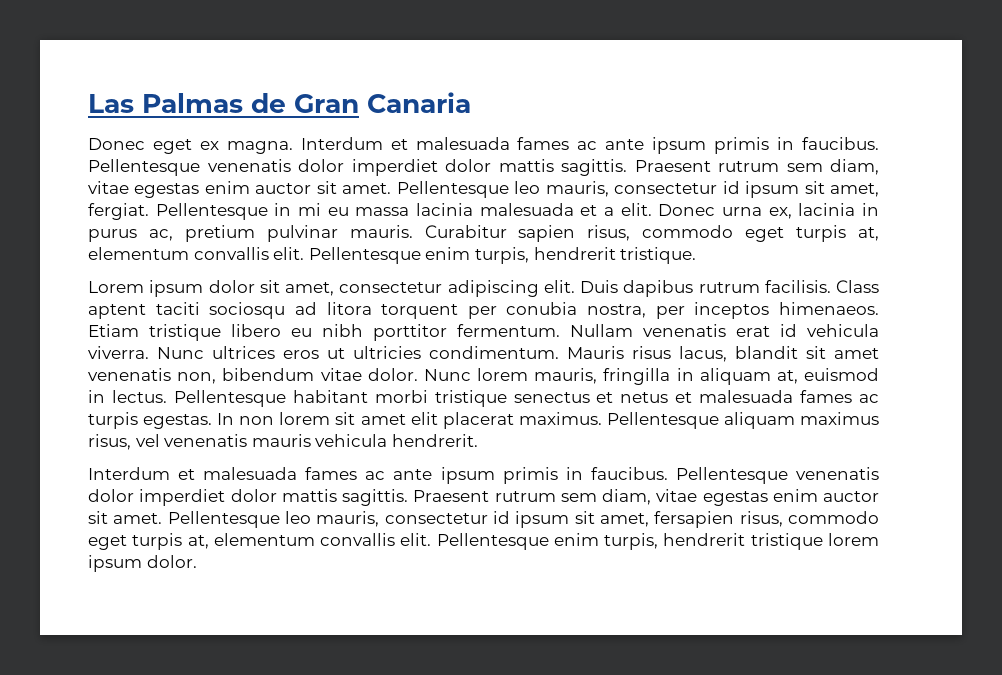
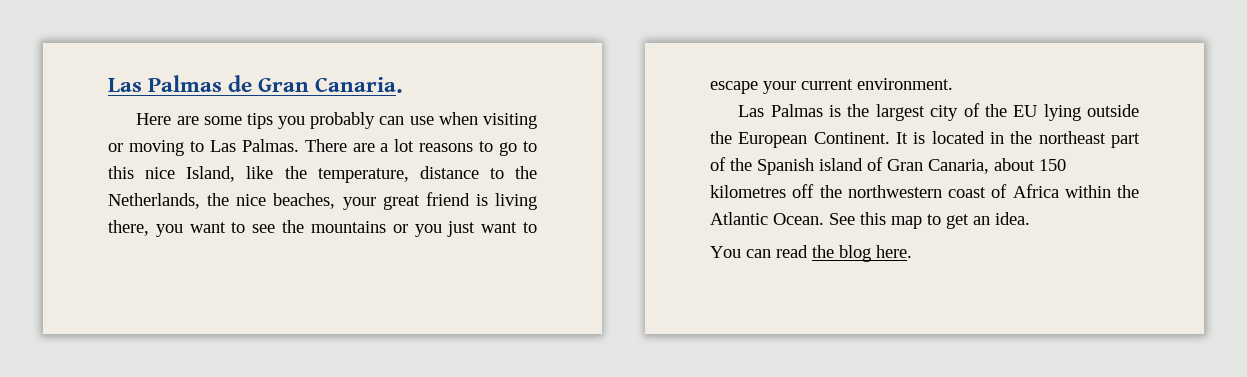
[367,92,471,113] [88,137,879,154] [88,159,879,176] [88,181,879,198] [88,203,879,220] [88,225,879,242] [88,247,697,264] [88,280,879,297] [88,302,879,319] [88,324,879,341] [88,346,879,362] [88,368,879,385] [88,390,879,407] [88,412,880,429] [88,434,478,450] [88,467,879,484] [88,489,879,506] [88,511,880,528] [88,533,879,550] [88,555,197,572] Canaria // Donec eget ex magna. Interdum et malesuada fames ac ante ipsum primis in faucibus. Pellentesque venenatis dolor imperdiet dolor mattis sagittis. Praesent rutrum sem diam, vitae egestas enim auctor sit amet. Pellentesque leo mauris, consectetur id ipsum sit amet, fergiat. Pellentesque in mi eu massa lacinia malesuada et a elit. Donec urna ex, lacinia in purus ac, pretium pulvinar mauris. Curabitur sapien risus, commodo eget turpis at, elementum convallis elit. Pellentesque enim turpis, hendrerit tristique. // Lorem ipsum dolor sit amet, consectetur adipiscing elit. Duis dapibus rutrum facilisis. Class aptent taciti sociosqu ad litora torquent per conubia nostra, per inceptos himenaeos. Etiam tristique libero eu nibh porttitor fermentum. Nullam venenatis erat id vehicula viverra. Nunc ultrices eros ut ultricies condimentum. Mauris risus lacus, blandit sit amet venenatis non, bibendum vitae dolor. Nunc lorem mauris, fringilla in aliquam at, euismod in lectus. Pellentesque habitant morbi tristique senectus et netus et malesuada fames ac turpis egestas. In non lorem sit amet elit placerat maximus. Pellentesque aliquam maximus risus, vel venenatis mauris vehicula hendrerit. // Interdum et malesuada fames ac ante ipsum primis in faucibus. Pellentesque venenatis dolor imperdiet dolor mattis sagittis. Praesent rutrum sem diam, vitae egestas enim auctor sit amet. Pellentesque leo mauris, consectetur id ipsum sit amet, fersapien risus, commodo eget turpis at, elementum convallis elit. Pellentesque enim turpis, hendrerit tristique lorem ipsum dolor. -> [315,77,404,93] [136,112,538,129] [108,139,538,156] [108,166,537,183] [108,192,537,210] [108,220,537,237] [710,78,953,94] [738,103,1139,121] [710,131,1140,148] [710,157,1066,175] [710,184,1139,198] [710,212,1030,229] [710,245,912,262] Canaria. // Here are some tips you probably can use when visiting or moving to Las Palmas. There are a lot reasons to go to this nice Island, like the temperature, distance to the Netherlands, the nice beaches, your great friend is living there, you want to see the mountains or you just want to escape your current environment. // Las Palmas is the largest city of the EU lying outside the European Continent. It is located in the northeast part of the Spanish island of Gran Canaria, about 150 kilometres off the northwestern coast of Africa within the Atlantic Ocean. See this map to get an idea. // You can read the blog here.

